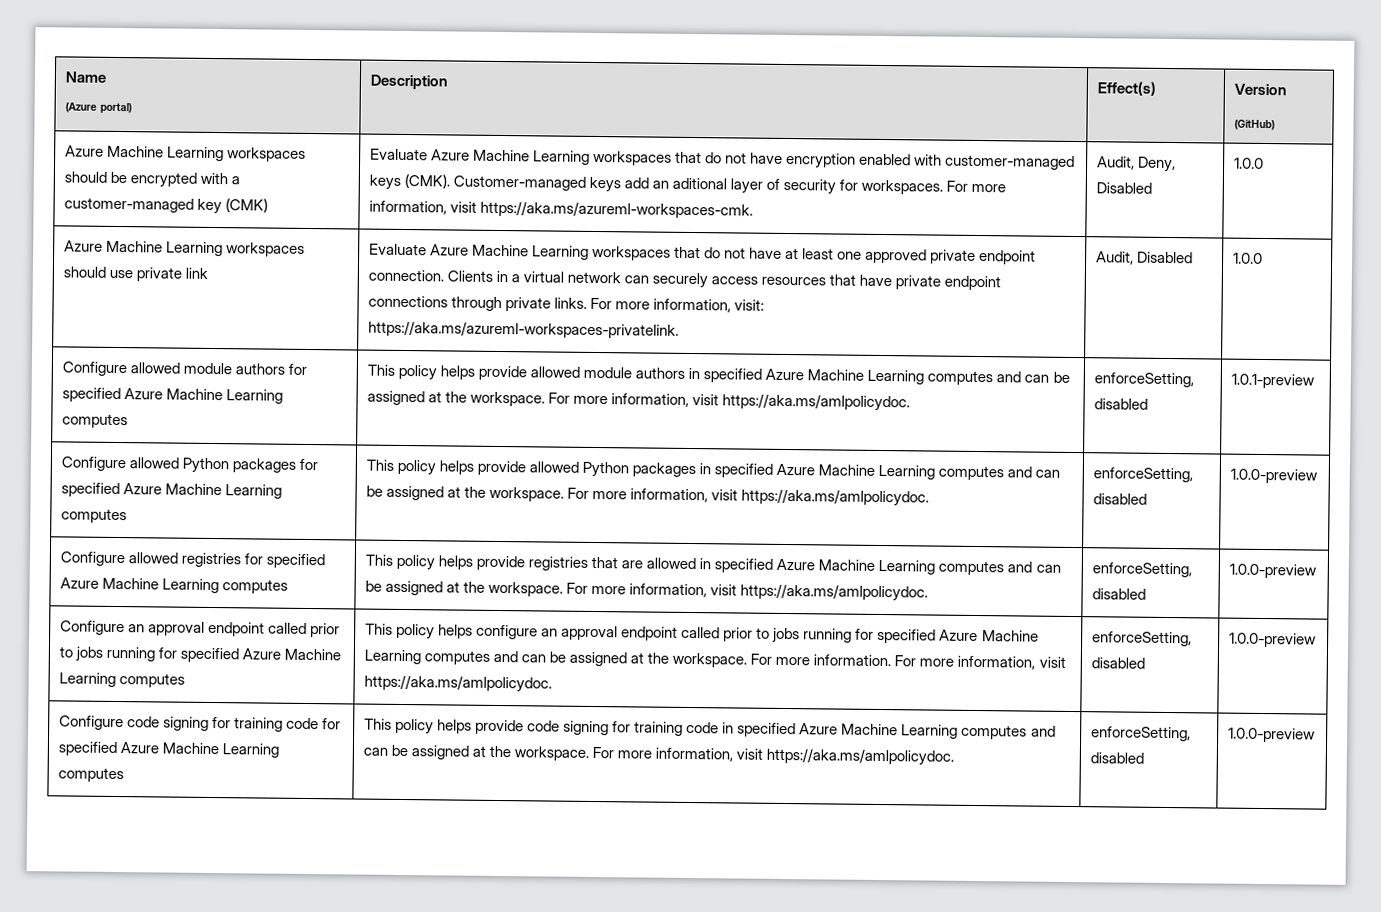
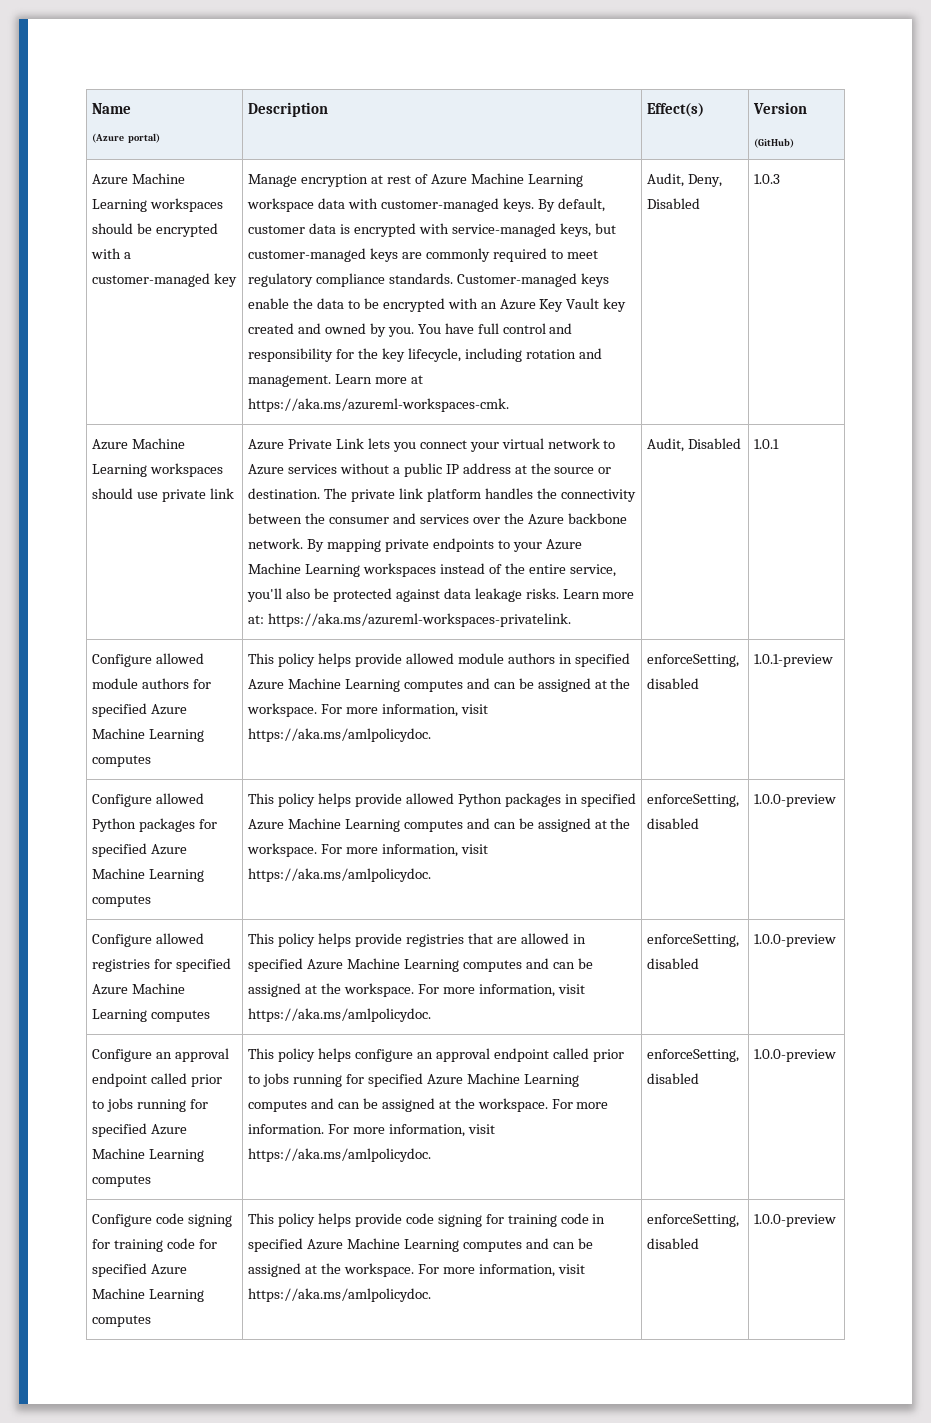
[224,198,268,213] [369,148,1076,171] [368,173,1007,195] [368,200,477,215] (CMK) | Evaluate Azure Machine Learning workspaces that do not have encryption enabled with customer-managed keys (CMK). Customer-managed keys add an aditional layer of security for workspaces. For more information, visit -> [248,173,583,187] [247,198,605,212] [248,223,616,237] [248,248,598,262] [248,273,609,287] [248,298,627,312] [248,323,573,337] [248,348,602,362] [248,374,423,387] | Manage encryption at rest of Azure Machine Learning workspace data with customer-managed keys. By default, customer data is encrypted with service-managed keys, but customer-managed keys are commonly required to meet regulatory compliance standards. Customer-managed keys enable the data to be encrypted with an Azure Key Vault key created and owned by you. You have full control and responsibility for the key lifecycle, including rotation and management. Learn more at
[1233,157,1264,169] 1.0.0 -> [754,174,781,184] 1.0.3
[368,243,1037,265] [367,269,1002,291] [367,295,765,313] Evaluate Azure Machine Learning workspaces that do not have at least one approved private endpoint connection. Clients in a virtual network can securely access resources that have private endpoint connections through private links. For more information, visit: -> [248,438,616,452] [248,463,612,477] [248,488,636,502] [248,513,627,525] [248,538,582,552] [248,563,616,577] [247,588,635,602] [248,615,265,624] Azure Private Link lets you connect your virtual network to Azure services without a public IP address at the source or destination. The private link platform handles the connectivity between the consumer and services over the Azure backbone network. By mapping private endpoints to your Azure Machine Learning workspaces instead of the entire service, you'll also be protected against data leakage risks. Learn more at:
[1232,252,1263,264] 1.0.0 -> [754,439,780,449] 1.0.1

